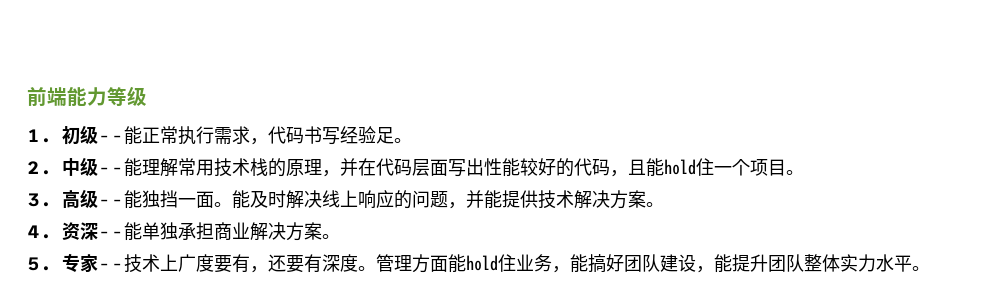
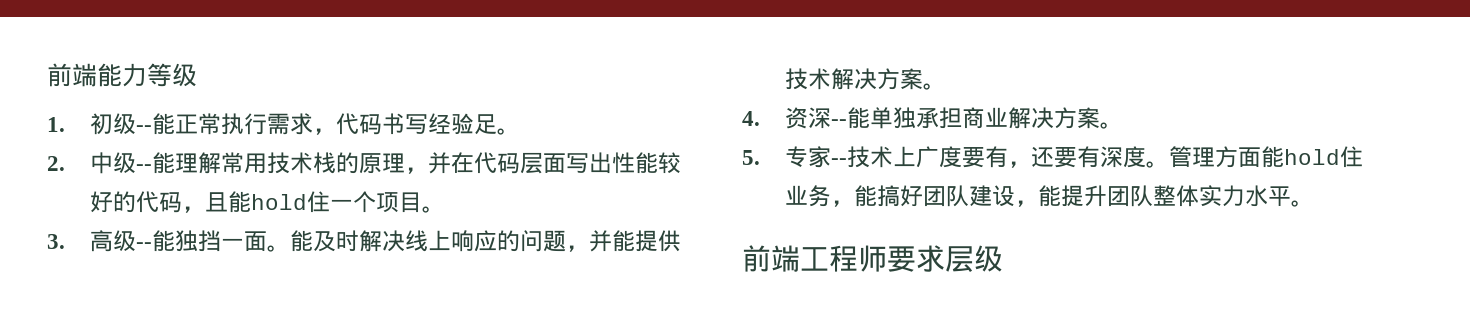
(930, 268) none -> [742,245,1003,272] // 前端工程师要求层级

